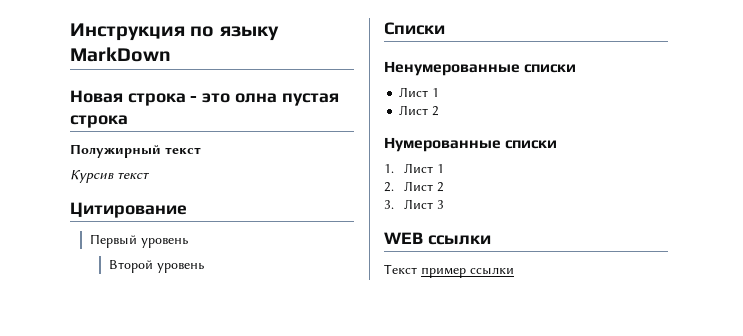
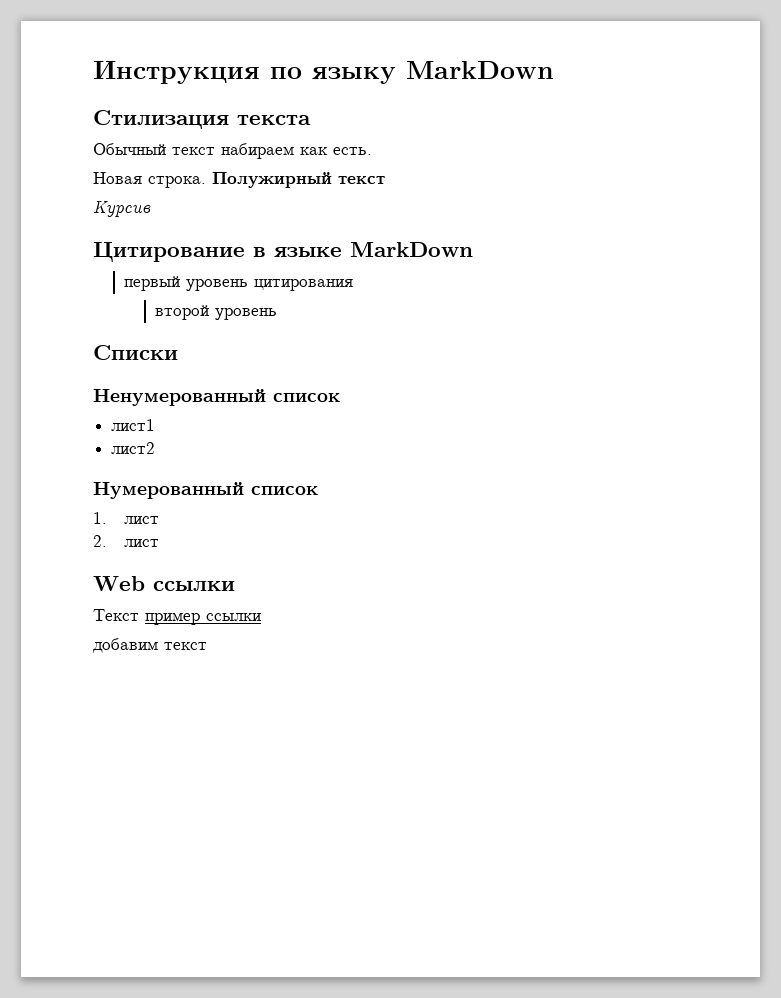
[70,90,339,106] [70,115,128,128] Новая строка - это олна пустая строка // -> [93,110,311,129] [93,143,372,159] [93,172,206,188] Стилизация текста // Обычный текст набираем как есть. // Новая строка.
[117,172,150,179] текст -> (151, 209) none
[89,234,188,248] [109,260,154,273] // Первый уровень // Второй -> [253,242,473,257] [124,276,354,291] [155,305,210,320] в языке MarkDown // первый уровень цитирования // второй
[384,61,577,76] [399,87,440,97] [399,105,440,116] [384,137,558,152] Ненумерованные списки // Лист 1 // Лист 2 // Нумерованные списки -> [93,388,340,406] [111,419,156,431] [111,442,156,454] [93,481,318,499] Ненумерованный список // лист1 // лист2 // Нумерованный список
[403,163,444,173] Лист 1 -> [124,516,160,524] лист
[403,181,444,192] [384,199,444,209] [384,232,423,244] Лист 2 // 3. Лист 3 // WEB -> [124,539,160,547] [93,576,145,591] лист // Web
(514, 271) none -> [93,638,207,653] // добавим текст

